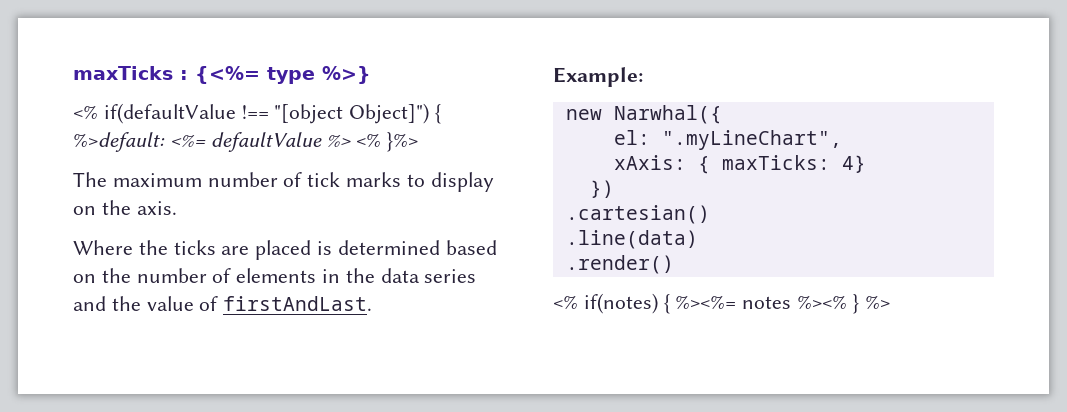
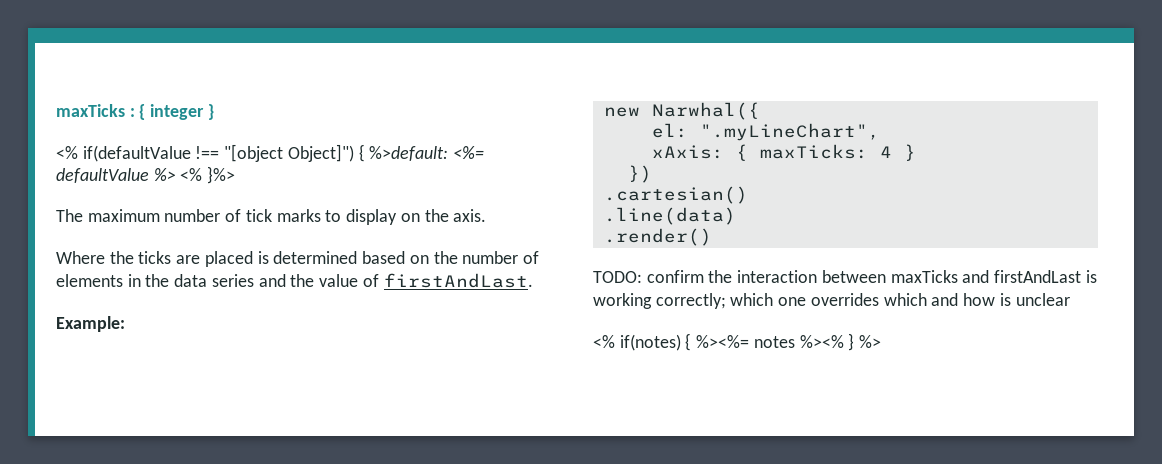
[195,66,371,84] {<%= type %>} -> [139,104,214,120] { integer }
[841,155,866,173] 4} -> [879,144,916,161] 4 }
(674, 264) none -> [593,270,1097,283] [593,293,1070,309] // TODO: confirm the interaction between maxTicks and firstAndLast is working correctly; which one overrides which and how is unclear

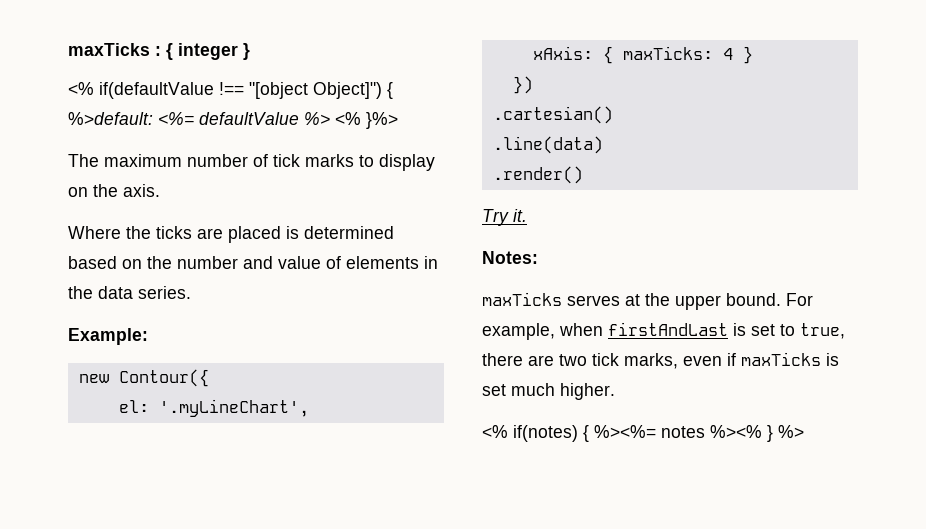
(519, 257) none -> [243,256,321,269] and value
[211,273,533,288] series and the value of firstAndLast. -> [138,286,191,299] series.
[651,102,760,120] Narwhal({ -> [118,369,209,387] Contour({
[699,123,880,141] ".myLineChart", -> [158,399,309,417] '.myLineChart',
[593,270,1097,283] [593,293,1070,309] TODO: confirm the interaction between maxTicks and firstAndLast is working correctly; which one overrides which and how is unclear -> [482,209,527,226] [482,251,538,264] [482,292,813,310] [482,322,845,340] [482,352,839,369] [482,383,615,400] Try it. // Notes: // maxTicks serves at the upper bound. For example, when firstAndLast is set to true, there are two tick marks, even if maxTicks is set much higher.

